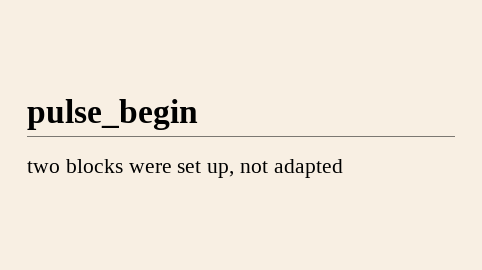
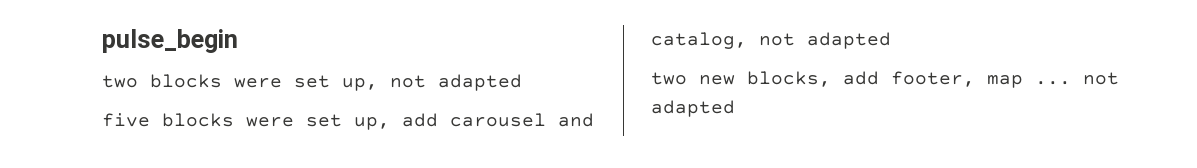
(343, 168) none -> [102,113,594,130] [651,32,891,49] [651,71,1119,88] [651,100,735,117] // five blocks were set up, add carousel and catalog, not adapted // two new blocks, add footer, map ... not adapted

